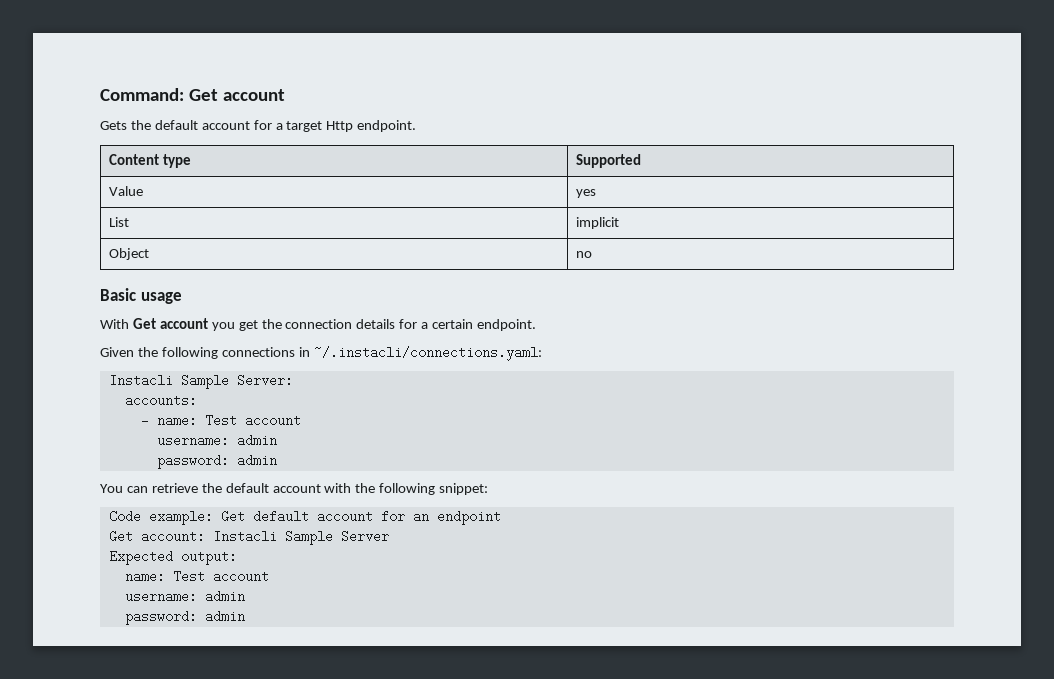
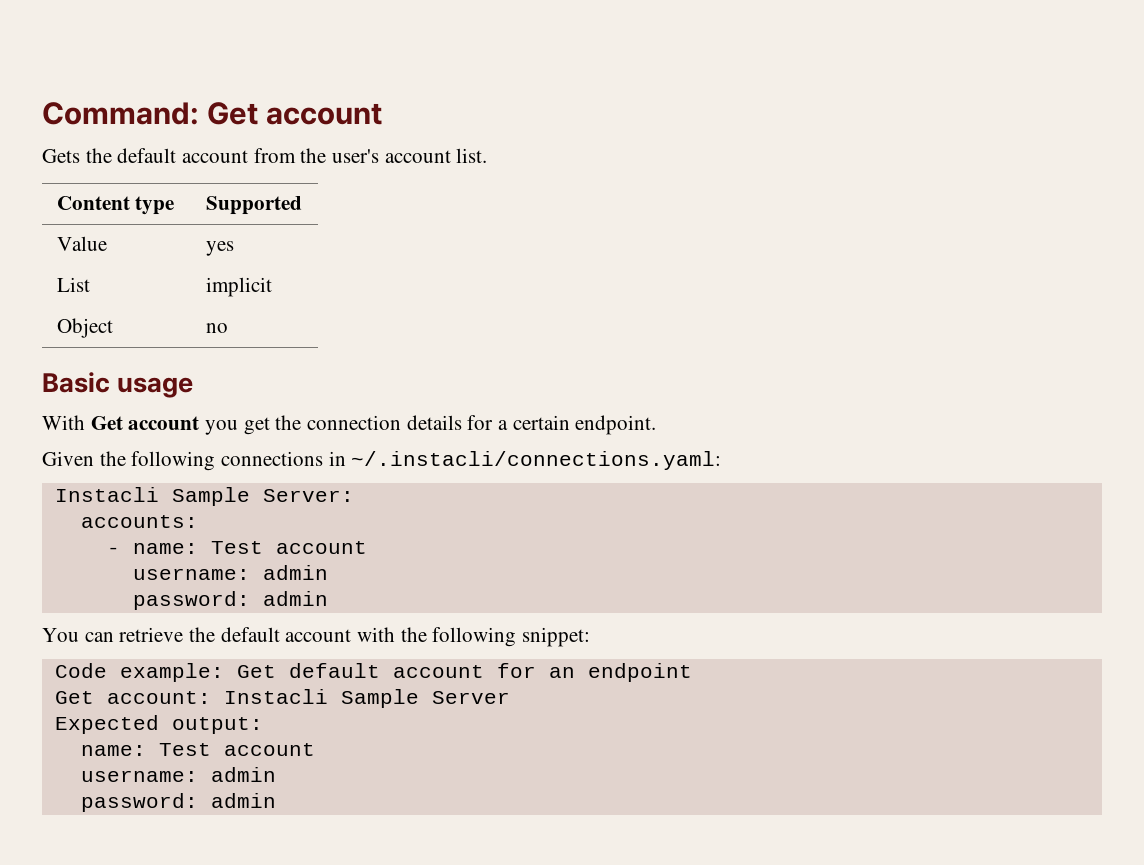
[253,120,417,132] for a target Http endpoint. -> [253,148,488,163] from the user's account list.

